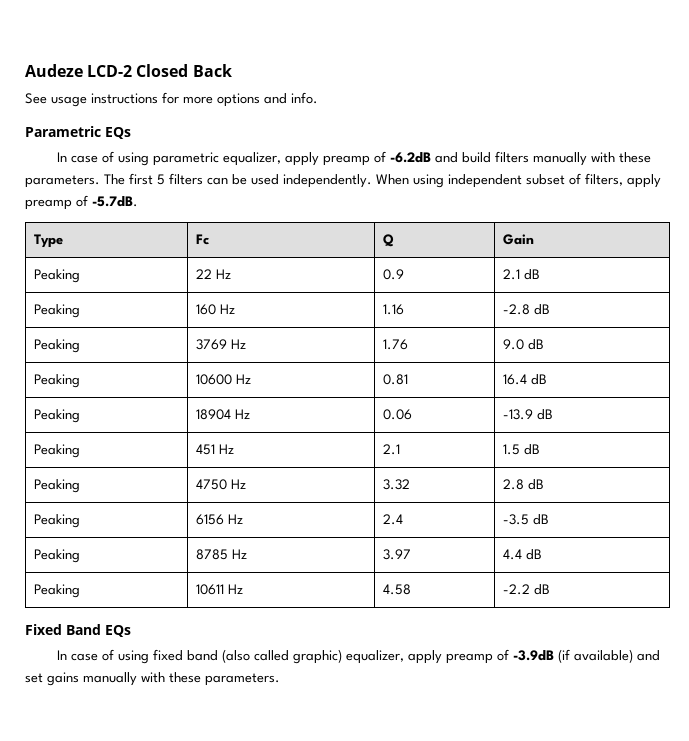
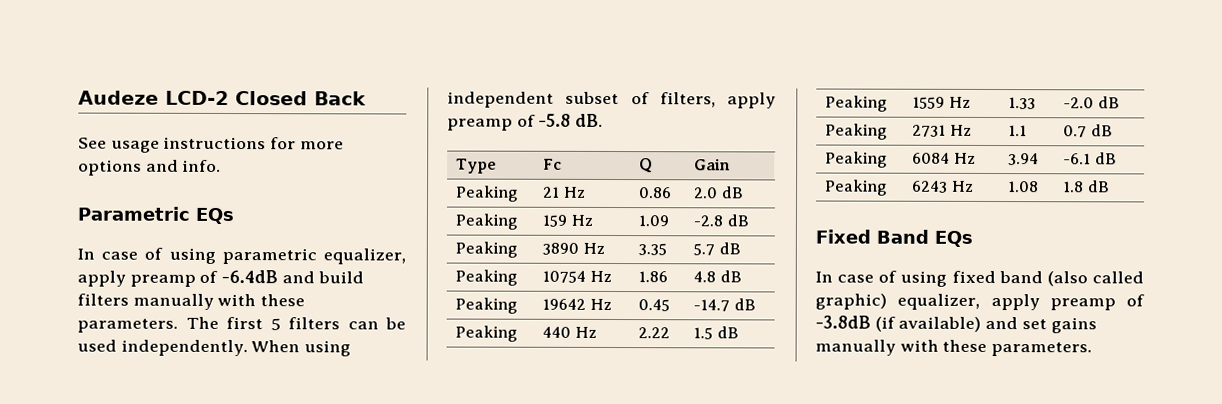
[390,152,432,163] -6.2dB -> [221,269,279,284] -6.4dB
[92,196,138,207] -5.7dB. -> [538,113,604,127] -5.8 dB.
[195,269,231,279] [382,269,404,280] [502,269,540,280] [33,304,80,318] [195,304,235,315] [382,304,404,315] 22 Hz | 0.9 | 2.1 dB // Peaking | 160 Hz | 1.16 -> [543,186,586,198] [639,187,673,199] [694,186,744,199] [455,213,519,230] [542,214,593,227] [638,215,670,227] 21 Hz | 0.86 | 2.0 dB // Peaking | 159 Hz | 1.09
[195,339,246,350] [382,339,408,350] [502,339,544,350] [33,374,80,388] [195,374,251,385] [382,374,408,385] [502,374,547,385] [33,409,80,423] [195,409,250,420] [382,409,412,420] [502,409,553,420] [33,444,80,458] [195,444,234,455] [382,444,400,455] 3769 Hz | 1.76 | 9.0 dB // Peaking | 10600 Hz | 0.81 | 16.4 dB // Peaking | 18904 Hz | 0.06 | -13.9 dB // Peaking | 451 Hz | 2.1 -> [542,242,605,255] [638,243,668,256] [693,242,741,256] [455,269,519,286] [542,270,612,283] [638,271,669,283] [693,270,742,283] [455,297,519,314] [542,298,612,311] [638,299,671,312] [693,298,756,312] [455,325,519,342] [542,326,597,338] [638,327,671,339] 3890 Hz | 3.35 | 5.7 dB // Peaking | 10754 Hz | 1.86 | 4.8 dB // Peaking | 19642 Hz | 0.45 | -14.7 dB // Peaking | 440 Hz | 2.22
[195,479,246,490] [382,479,410,490] [502,479,544,490] [33,514,80,528] [195,514,243,525] [382,514,403,525] [502,514,549,525] [33,549,80,563] [195,549,247,560] [382,549,411,560] [502,549,542,560] [33,584,80,598] [195,584,243,595] [382,584,411,595] [502,584,530,595] 4750 Hz | 3.32 | 2.8 dB // Peaking | 6156 Hz | 2.4 | -3.5 dB // Peaking | 8785 Hz | 3.97 | 4.4 dB // Peaking | 10611 Hz | 4.58 | -2.2 -> [912,96,971,109] [1008,97,1037,110] [1063,96,1120,109] [825,123,889,140] [912,124,972,137] [1008,125,1028,137] [1063,124,1113,138] [825,151,889,168] [912,152,976,164] [1008,153,1040,166] [1063,152,1117,165] [825,179,889,196] [912,180,974,193] [1008,181,1040,193] [1063,181,1085,193] 1559 Hz | 1.33 | -2.0 dB // Peaking | 2731 Hz | 1.1 | 0.7 dB // Peaking | 6084 Hz | 3.94 | -6.1 dB // Peaking | 6243 Hz | 1.08 | 1.8
[513,650,555,661] -3.9dB -> [815,315,871,329] -3.8dB

